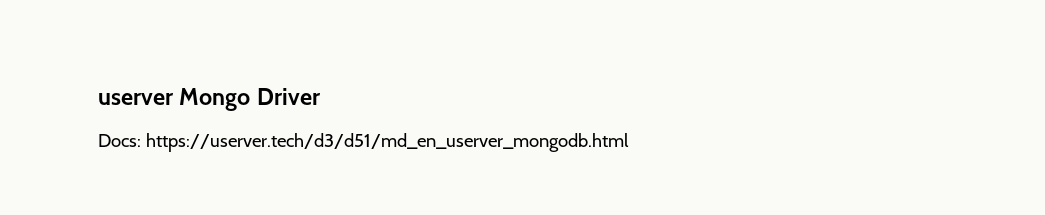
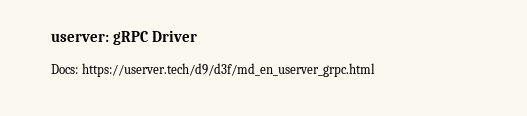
[98,88,251,111] userver Mongo -> [51,31,149,45] userver: gRPC
[145,133,629,152] https://userver.tech/d3/d51/md_en_userver_mongodb.html -> [81,63,375,77] https://userver.tech/d9/d3f/md_en_userver_grpc.html

